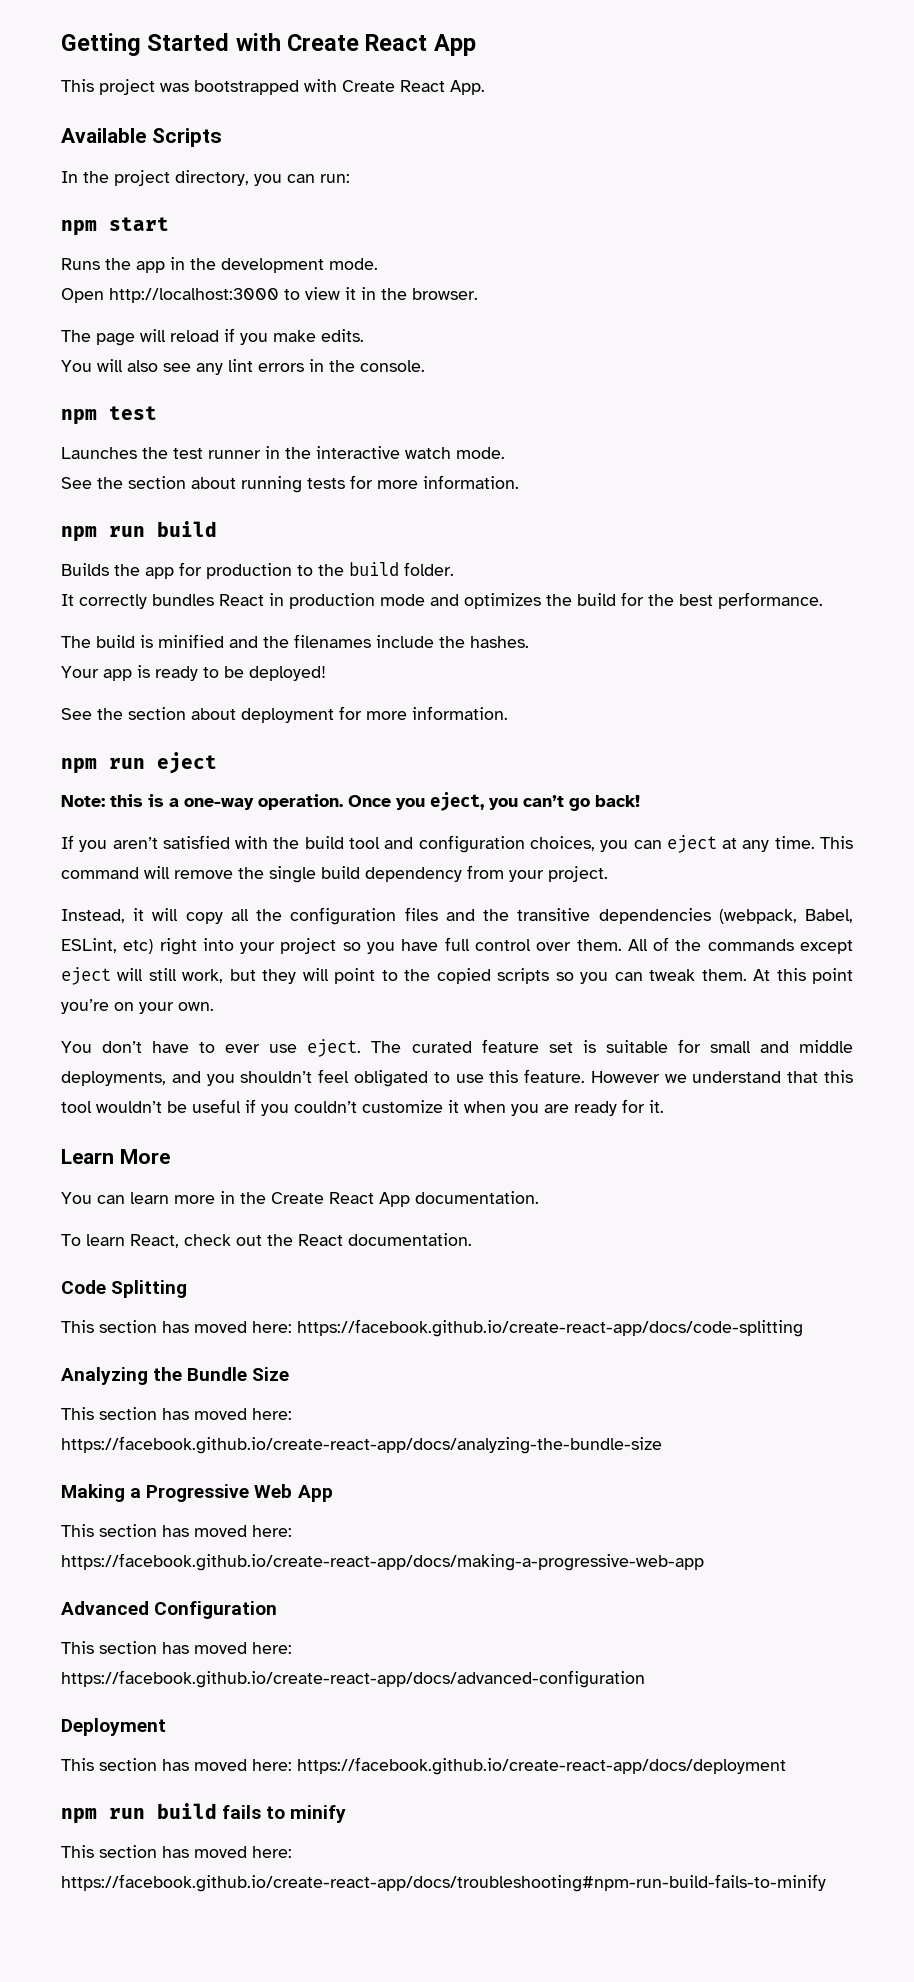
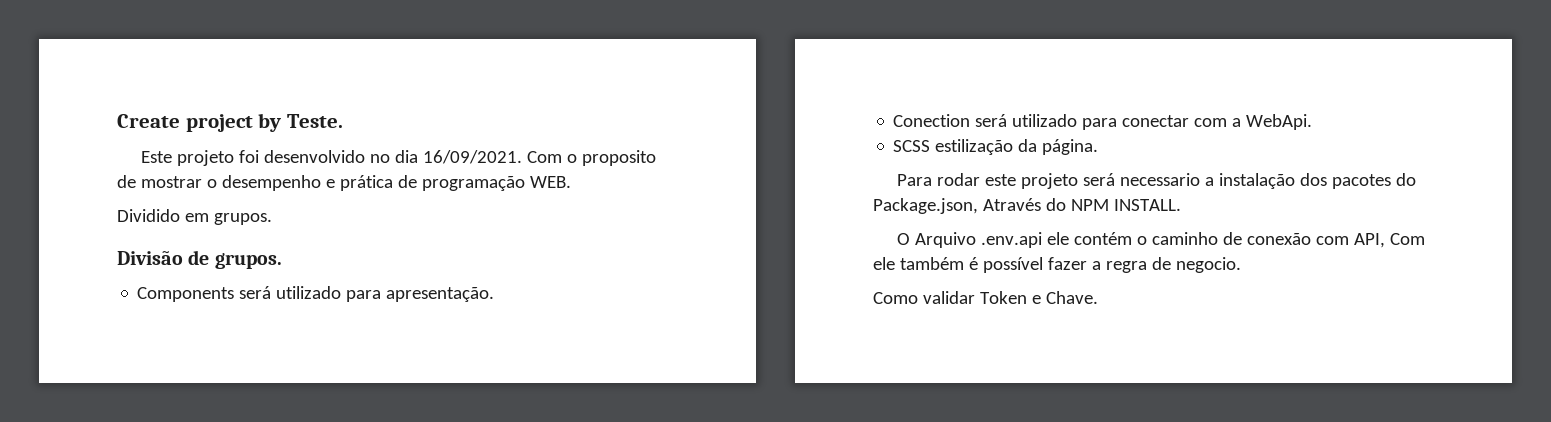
[61,33,476,56] [61,79,485,95] [61,128,222,147] [61,170,350,186] [61,217,169,236] [61,257,378,273] [61,287,478,303] [61,328,364,346] [61,359,425,375] [61,406,157,425] [61,446,505,459] [61,475,519,493] [61,521,217,542] [61,562,454,579] [61,592,823,609] [61,634,529,648] [61,665,326,681] [61,706,508,723] [61,752,217,774] [61,792,640,811] [61,835,853,853] [61,865,608,883] [61,907,854,925] [61,937,853,955] [61,967,854,985] [61,999,214,1014] [61,1039,853,1057] [61,1069,854,1087] [61,1099,664,1116] [61,1149,170,1164] [61,1191,539,1207] [61,1233,472,1248] [61,1280,188,1298] [61,1319,803,1337] [61,1367,290,1385] [61,1407,292,1420] [61,1436,662,1454] [61,1484,333,1502] [61,1524,292,1537] [61,1553,704,1571] [61,1601,278,1619] [61,1641,292,1654] [61,1670,645,1688] [61,1718,166,1736] [61,1757,786,1775] [61,1803,347,1824] [61,1845,292,1858] [61,1874,826,1892] Getting Started with Create React App // This project was bootstrapped with Create React App. // Available Scripts // In the project directory, you can run: // npm start // Runs the app in the development mode. // Open http://localhost:3000 to view it in the browser. // The page will reload if you make edits. // You will also see any lint errors in the console. // npm test // Launches the test runner in the interactive watch mode. // See the section about running tests for more information. // npm run build // Builds the app for production to the build folder. // It correctly bundles React in production mode and optimizes the build for the best performance. // The build is minified and the filenames include the hashes. // Your app is ready to be deployed! // See the section about deployment for more information. // npm run eject // Note: this is a one-way operation. Once you eject, you can’t go back! // If you aren’t satisfied with the build tool and configuration choices, you can eject at any time. This command will remove the single build dependency from your project. // Instead, it will copy all the configuration files and the transitive dependencies (webpack, Babel, ESLint, etc) right into your project so you have full control over them. All of the commands except eject will still work, but they will point to the copied scripts so you can tweak them. At this point you’re on your own. // You don’t have to ever use eject. The curated feature set is suitable for small and middle deployments, and you shouldn’t feel obligated to use this feature. However we understand that this tool wouldn’t be useful if you couldn’t customize it when you are ready for it. // Learn More // You can learn more in the Create React App documentation. // To learn React, check out the React documentation. // Code Splitting // This section has moved here: https://facebook.github.io/create-react-app/docs/code-splitting // Analyzing the Bundle Size // This section has moved here: https://facebook.github.io/create-react-app/docs/analyzing-the-bundle-size // Making a Progressive Web App // This section has moved here: https://facebook.github.io/create-react-app/docs/making-a-progressive-web-app // Advanced Configuration // This section has moved here: https://facebook.github.io/create-react-app/docs/advanced-configuration // Deployment // This section has moved here: https://facebook.github.io/create-react-app/docs/deployment // npm run build fails to minify // This section has moved here: https://facebook.github.io/create-react-app/docs/troubleshooting#npm-run-build-fails-to-minify -> [117,113,343,132] [141,150,657,166] [117,175,571,191] [117,209,272,225] [117,250,282,269] [137,286,495,302] [893,114,1313,130] [893,139,1099,155] [897,173,1417,189] [873,198,1181,214] [897,232,1426,248] [873,257,1241,273] [873,291,1098,304] Create project by Teste. // Este projeto foi desenvolvido no dia 16/09/2021. Com o proposito de mostrar o desempenho e prática de programação WEB. // Dividido em grupos. // Divisão de grupos. // Components será utilizado para apresentação. // Conection será utilizado para conectar com a WebApi. // SCSS estilização da página. // Para rodar este projeto será necessario a instalação dos pacotes do Package.json, Através do NPM INSTALL. // O Arquivo .env.api ele contém o caminho de conexão com API, Com ele também é possível fazer a regra de negocio. // Como validar Token e Chave.

